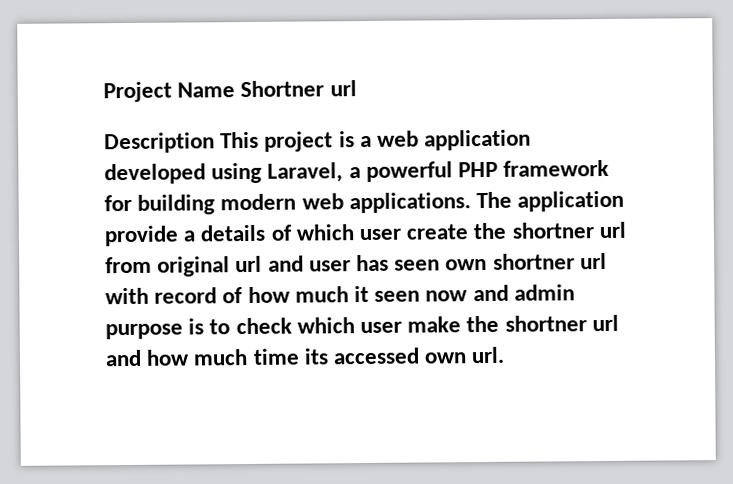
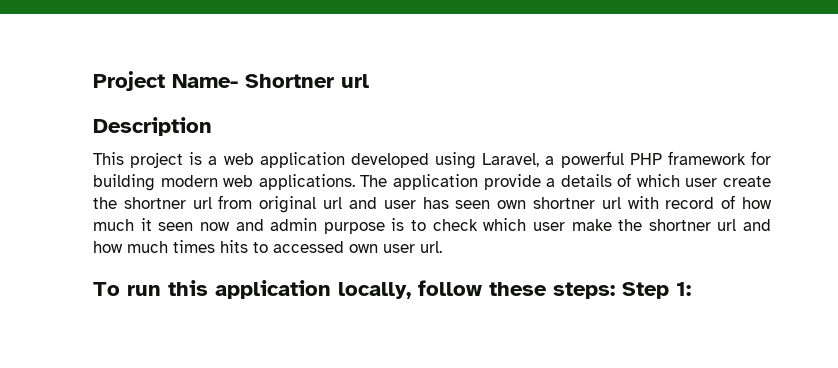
[177,82,236,98] Name -> [172,74,238,88] Name-
(215, 143) none -> (212, 126) //
[252,348,329,365] time its -> [173,240,268,253] times hits to
(468, 358) none -> [383,244,415,253] user
(506, 355) none -> [93,280,691,299] // To run this application locally, follow these steps: Step 1:

